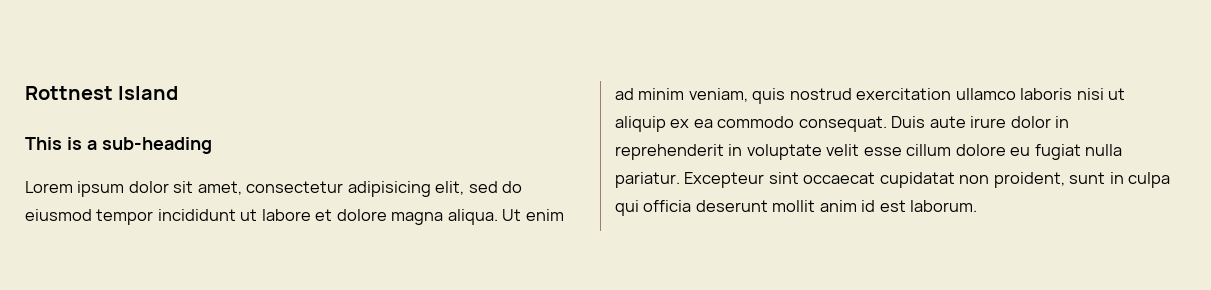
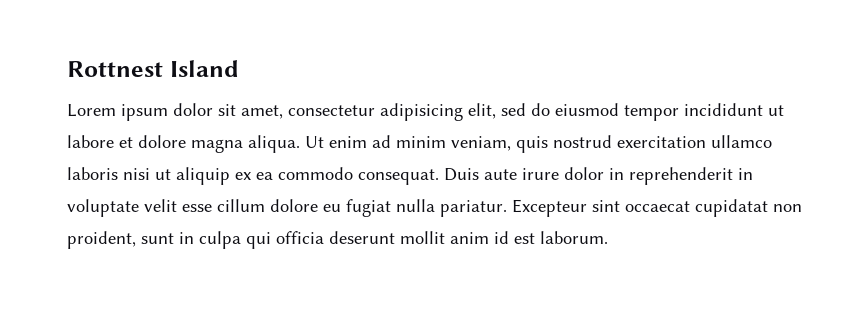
[25,137,212,154] // This is a sub-heading -> (239, 68) none

